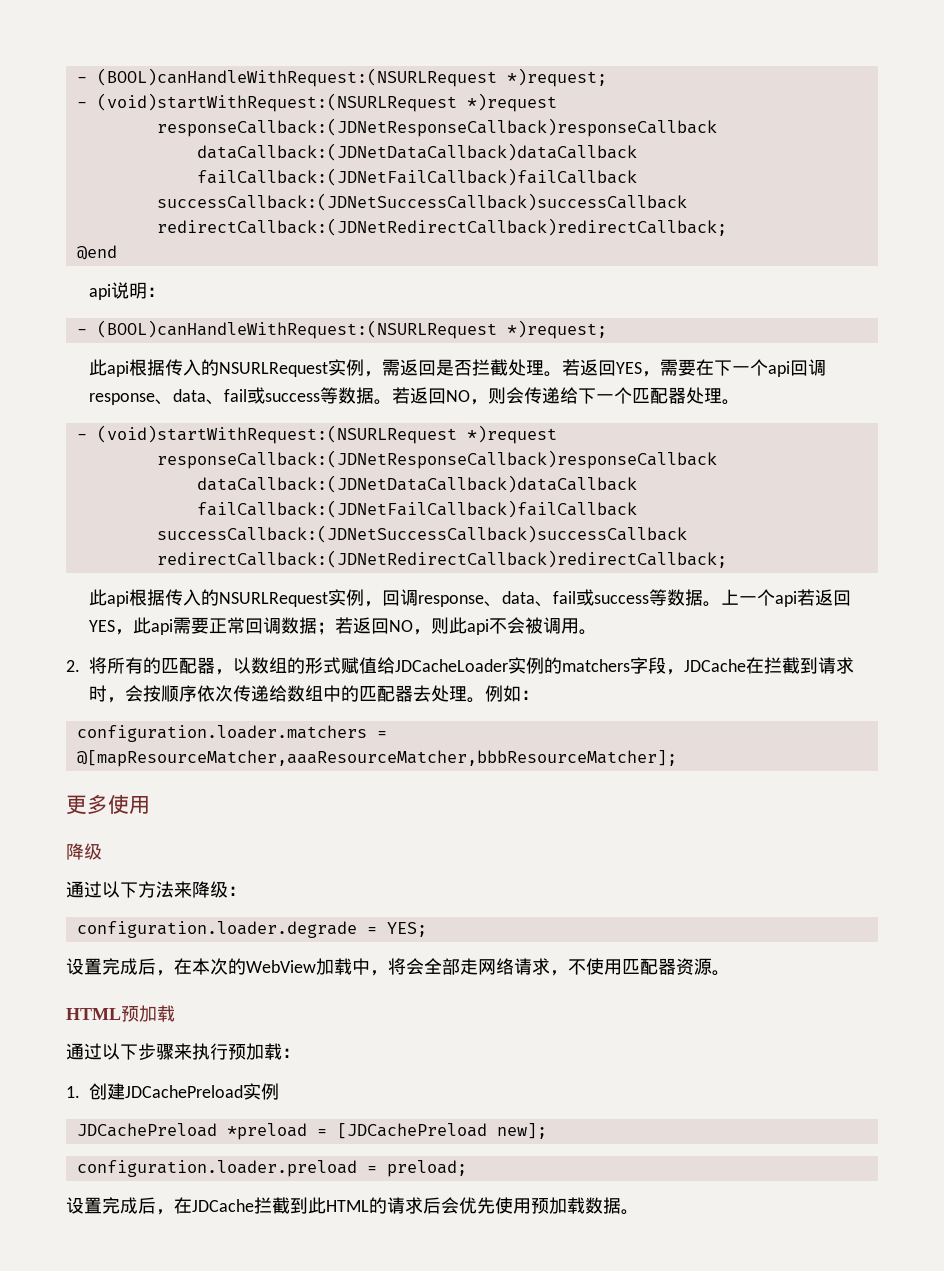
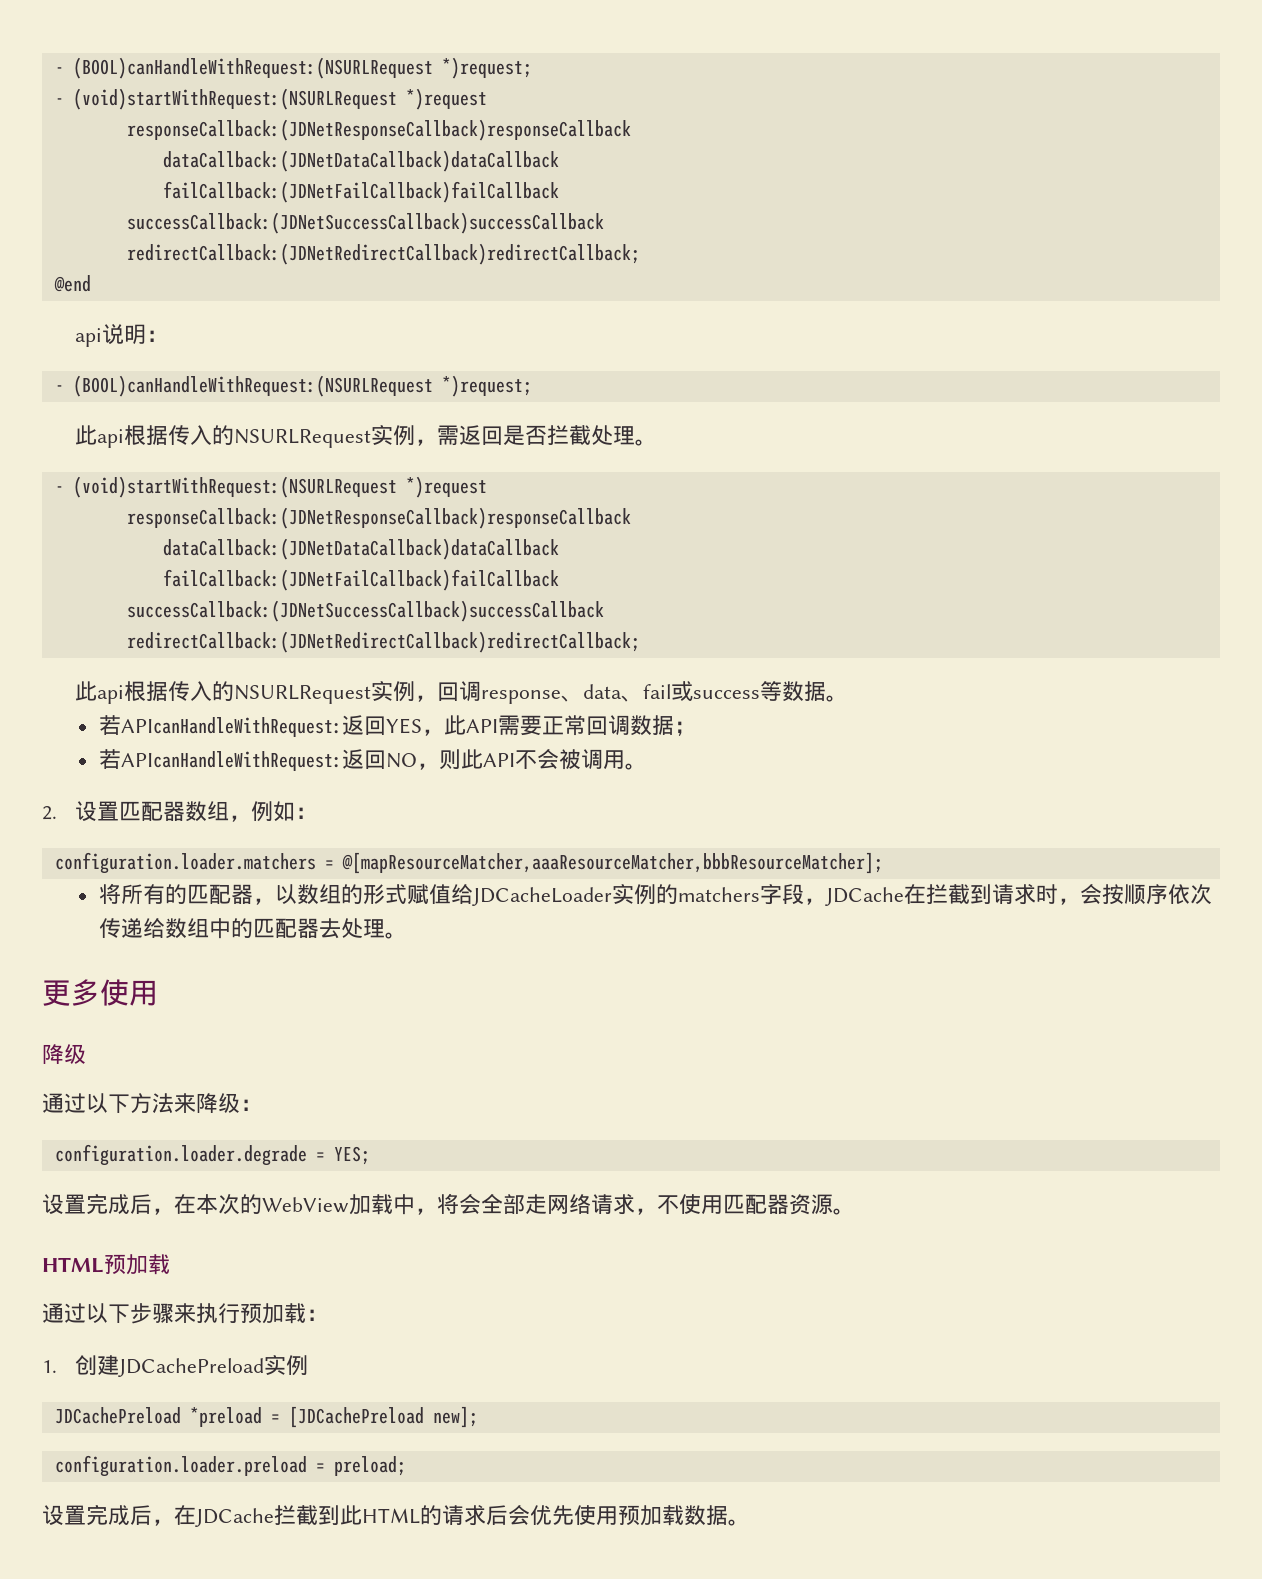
[561,359,826,377] [88,387,740,405] 若返回YES，需要在下一个api回调response、data、fail或success等数据。若返回NO，则会传递给下一个匹配器处理。 -> (657, 442) none
[720,589,815,607] 上一个api若 -> [98,715,342,737] // 若APIcanHandleWithRequest:
[150,619,173,635] api -> [465,719,498,733] API
[334,617,353,634] 若 -> [98,749,342,771] // 若APIcanHandleWithRequest:
[466,619,489,635] api -> [482,753,515,767] API
(80, 666) none -> [74,801,317,822] [54,852,883,874] 设置匹配器数组，例如： // configuration.loader.matchers = @[mapResourceMatcher,aaaResourceMatcher,bbbResourceMatcher]; //
[485,685,539,702] [76,725,387,742] [76,750,677,767] 例如： // configuration.loader.matchers = @[mapResourceMatcher,aaaResourceMatcher,bbbResourceMatcher]; -> (407, 935) none

